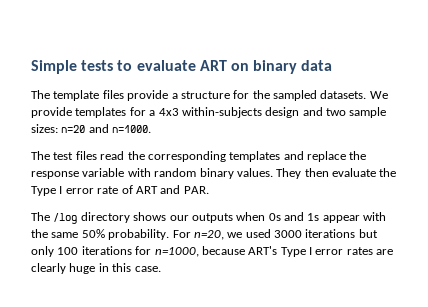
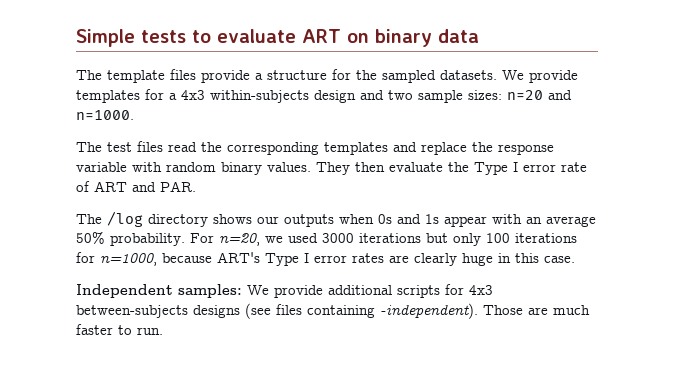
[31,229,79,238] the same -> [526,216,596,227] an average
(161, 269) none -> [76,284,493,298] [76,303,590,319] [76,324,163,335] // Independent samples: We provide additional scripts for 4x3 between-subjects designs (see files containing -independent). Those are much faster to run.

